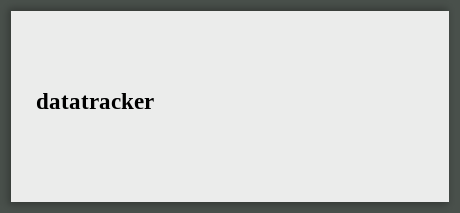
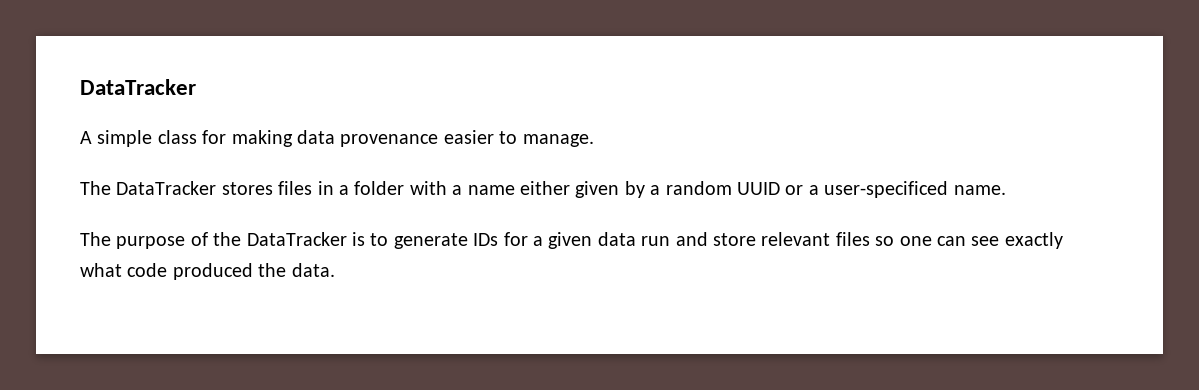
[36,93,154,109] datatracker -> [80,79,196,95] [80,130,594,147] [80,181,1006,198] [80,232,1063,249] [80,263,335,280] DataTracker // A simple class for making data provenance easier to manage. // The DataTracker stores files in a folder with a name either given by a random UUID or a user-specificed name. // The purpose of the DataTracker is to generate IDs for a given data run and store relevant files so one can see exactly what code produced the data.

